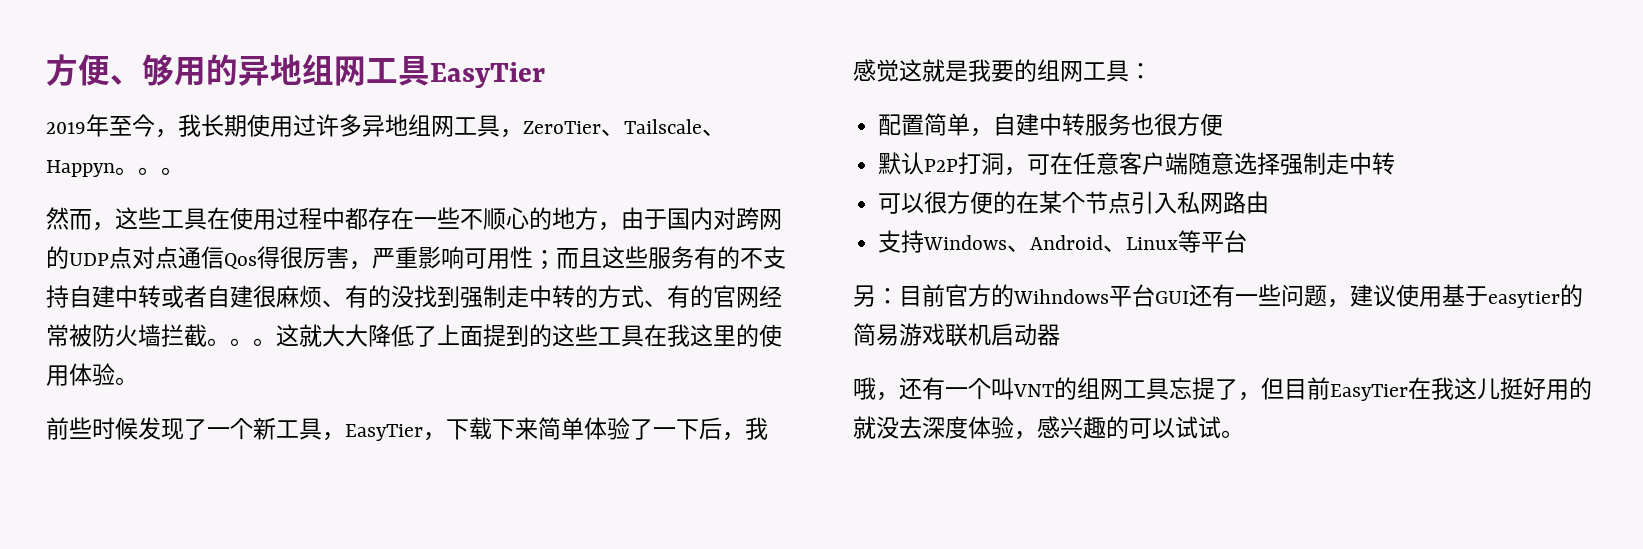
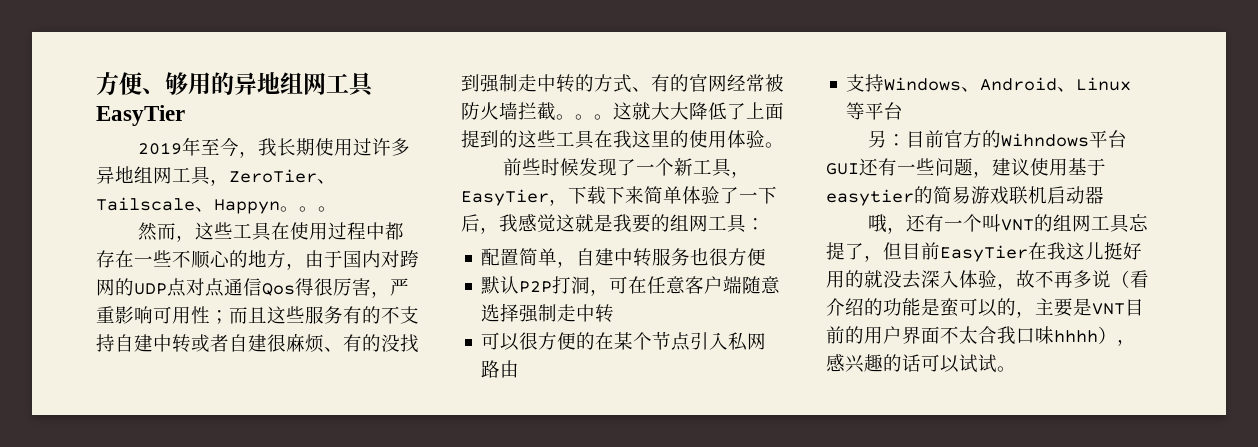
[945,416,1014,439] 度体验 -> [940,270,1149,290] [826,298,1144,318] [826,326,1117,344] 入体验，故不再多说（看介绍的功能是蛮可以的，主要是VNT目前的用户界面不太合我口味hhhh）
(1129, 427) none -> [902,354,921,372] 话

